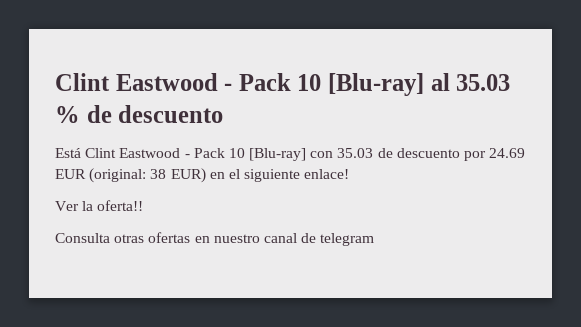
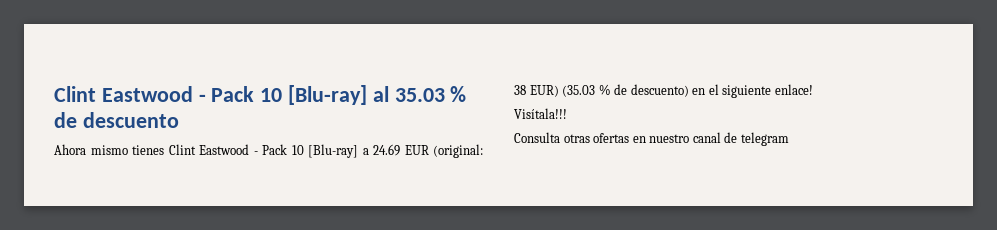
[55,148,487,161] Está Clint Eastwood - Pack 10 [Blu-ray] con 35.03 de descuento por -> [54,144,369,158] Ahora mismo tienes Clint Eastwood - Pack 10 [Blu-ray] a
(206, 175) none -> [562,84,689,97] (35.03 % de descuento)
[55,200,144,211] Ver la oferta!! -> [514,108,567,119] Visítala!!!

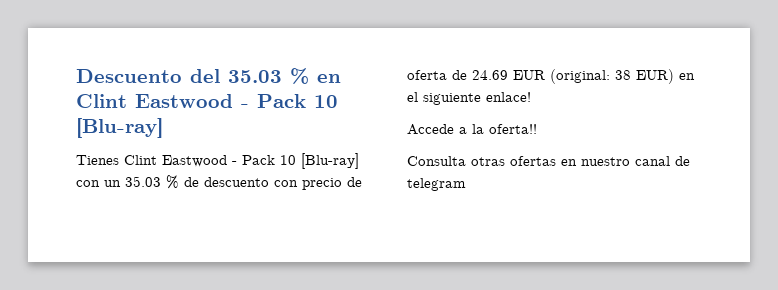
[54,85,467,105] [54,112,179,128] [54,144,369,158] Clint Eastwood - Pack 10 [Blu-ray] al 35.03 % de descuento // Ahora mismo tienes Clint Eastwood - Pack 10 [Blu-ray] a -> [76,68,341,84] [76,94,338,108] [76,118,163,138] [76,153,359,169] [76,175,362,190] [407,70,467,80] Descuento del 35.03 % en Clint Eastwood - Pack 10 [Blu-ray] // Tienes Clint Eastwood - Pack 10 [Blu-ray] con un 35.03 % de descuento con precio de oferta de
[562,84,689,97] (35.03 % de descuento) -> (674, 76) none
[514,108,567,119] Visítala!!! -> [407,124,537,135] Accede a la oferta!!

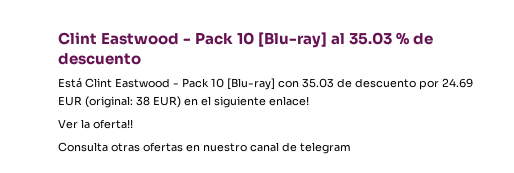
[76,68,341,84] [76,94,338,108] [76,118,163,138] [76,155,119,165] Descuento del 35.03 % en Clint Eastwood - Pack 10 [Blu-ray] // Tienes -> [58,32,434,48] [58,53,141,65] [58,78,82,88] Clint Eastwood - Pack 10 [Blu-ray] al 35.03 % de descuento // Está
[104,175,362,190] [407,70,467,80] un 35.03 % de descuento con precio de oferta de -> [302,78,439,90] 35.03 de descuento por
[407,124,467,135] Accede a -> [58,119,78,129] Ver

